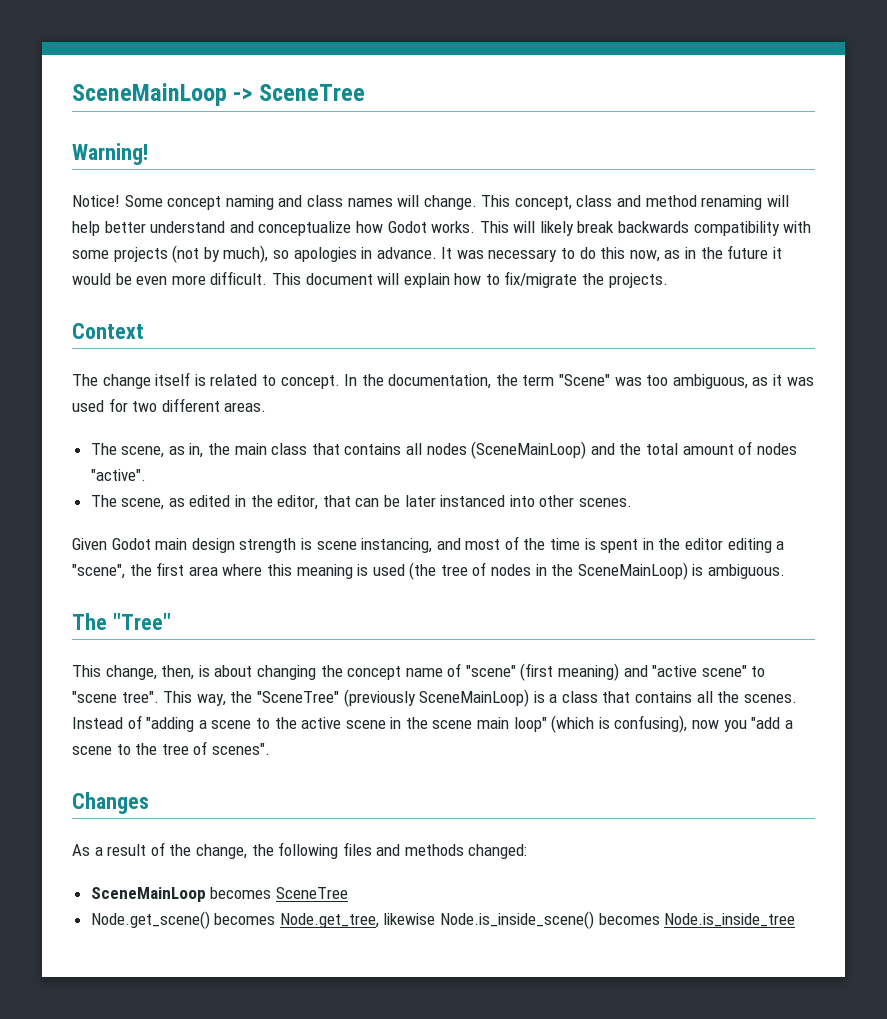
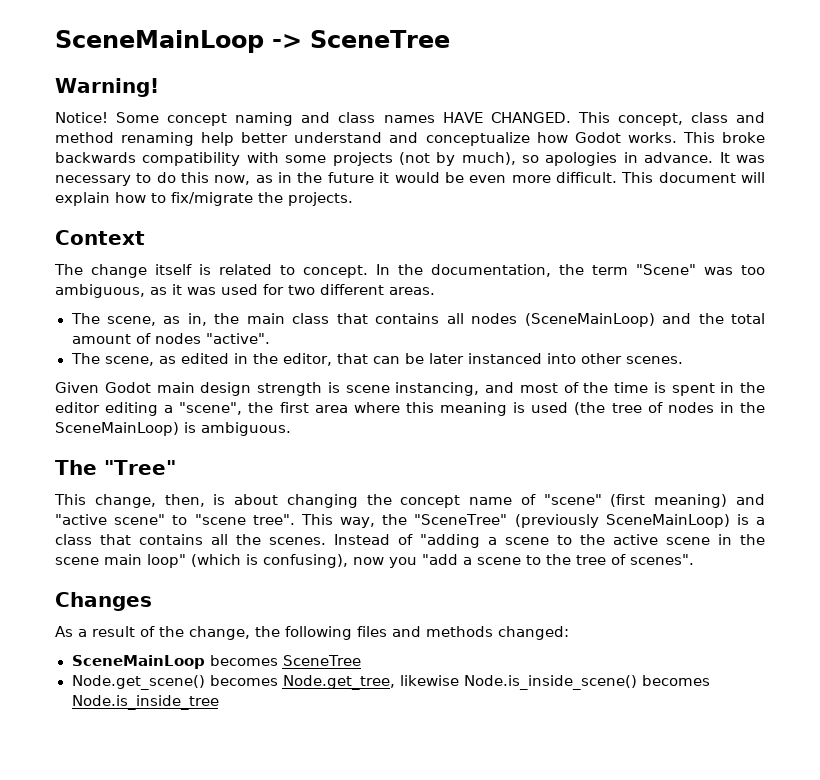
[397,195,477,210] will change. -> [442,112,571,123] HAVE CHANGED.
[766,195,789,207] will -> (195, 139) none
[513,221,615,236] will likely break -> [722,132,765,143] broke

